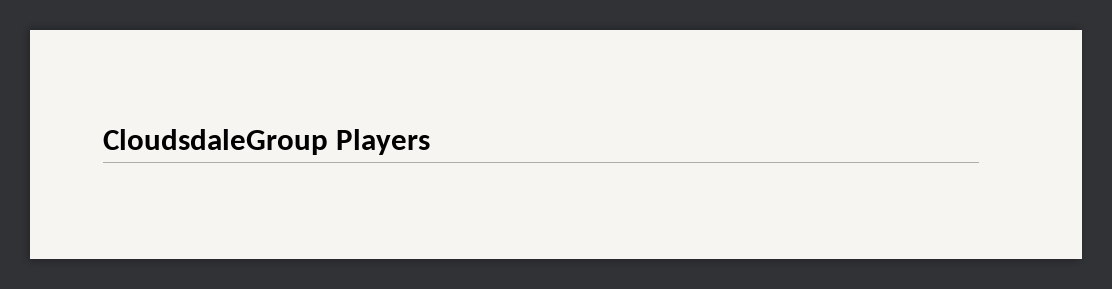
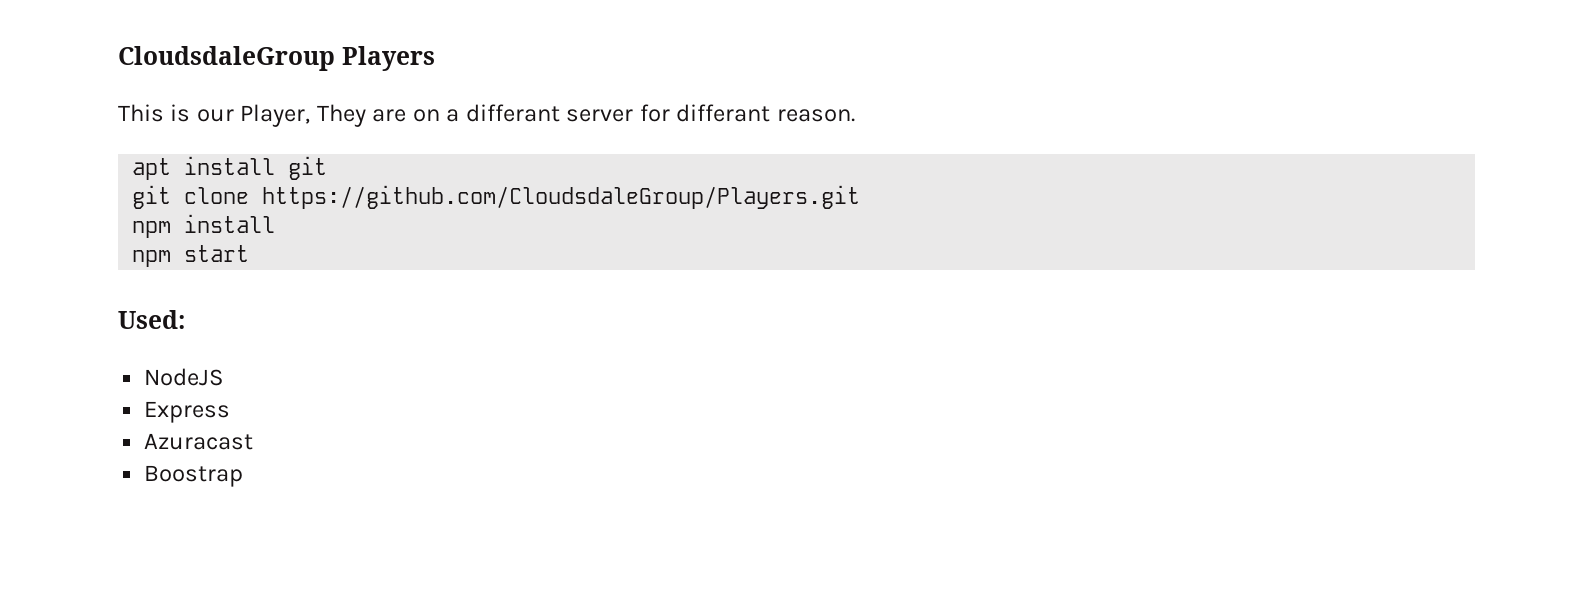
(431, 142) none -> [118,104,855,127] [132,156,328,180] [132,185,861,209] [132,214,276,238] [132,245,250,267] [118,310,185,329] [144,368,225,386] [144,401,231,423] [144,433,254,450] [144,465,244,487] // This is our Player, They are on a differant server for differant reason. // apt install git // git clone https://github.com/CloudsdaleGroup/Players.git // npm install // npm start // Used: // NodeJS // Express // Azuracast // Boostrap

